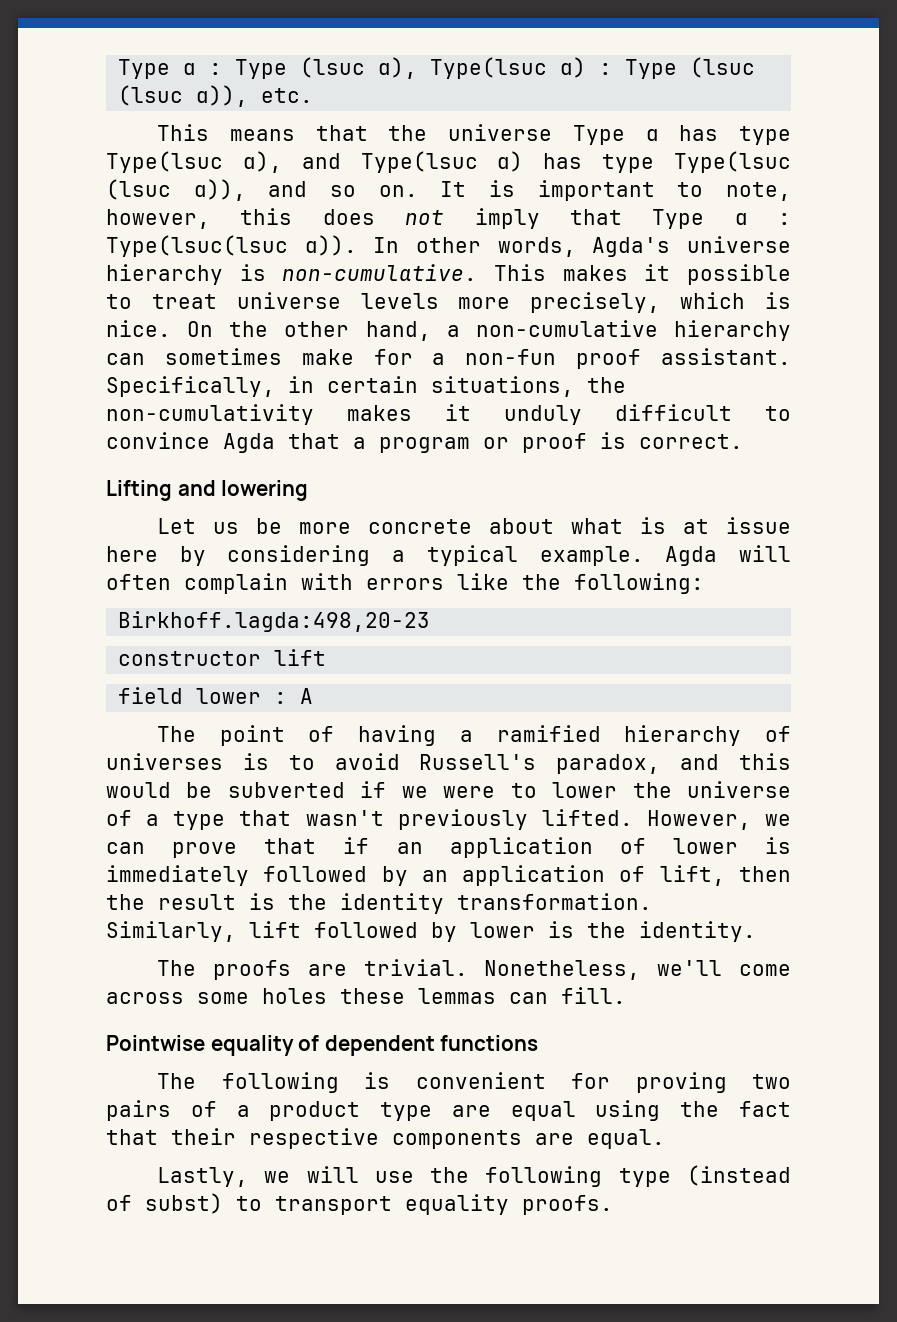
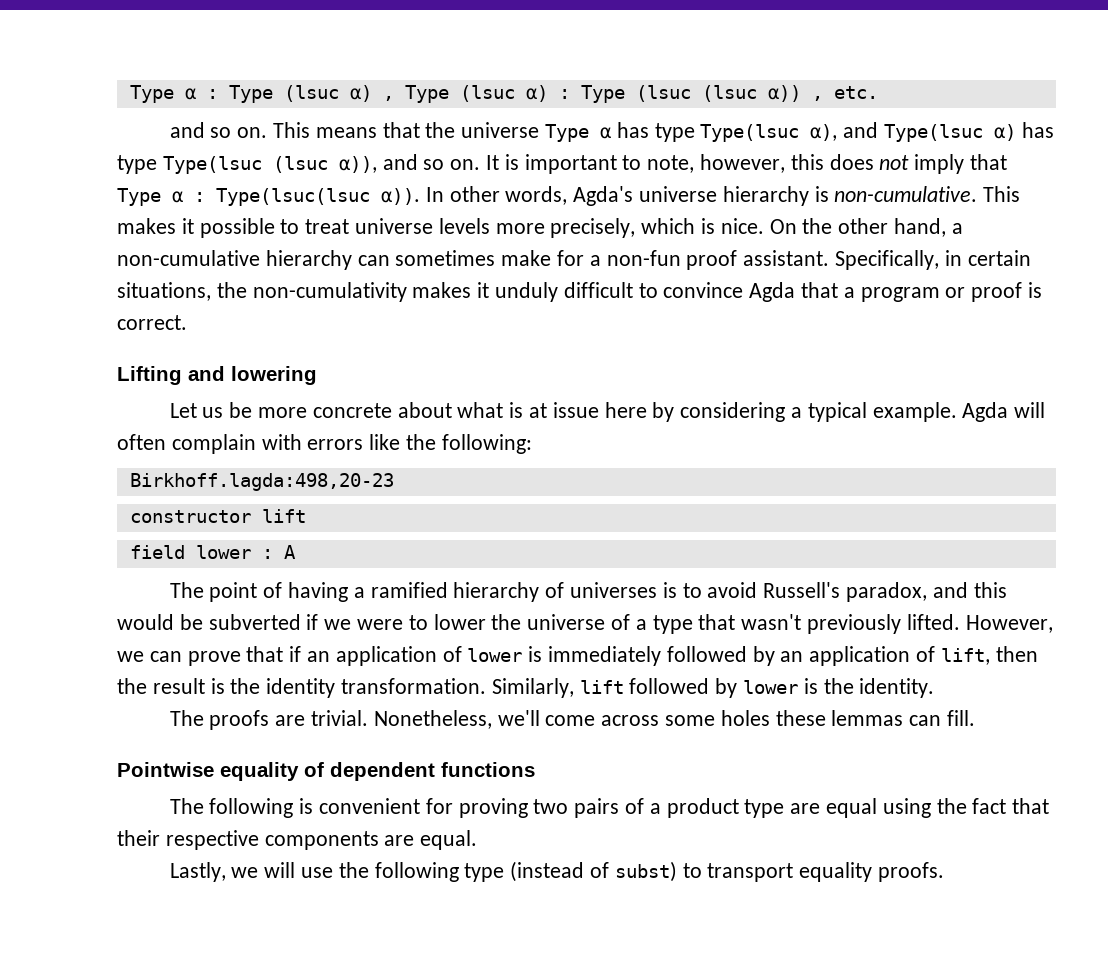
[378,57,548,79] α), Type(lsuc -> [349,85,515,103] α) , Type (lsuc
[196,85,249,107] α)), -> [767,85,823,102] α)) ,
(314, 95) none -> [169,122,268,138] and so on.

